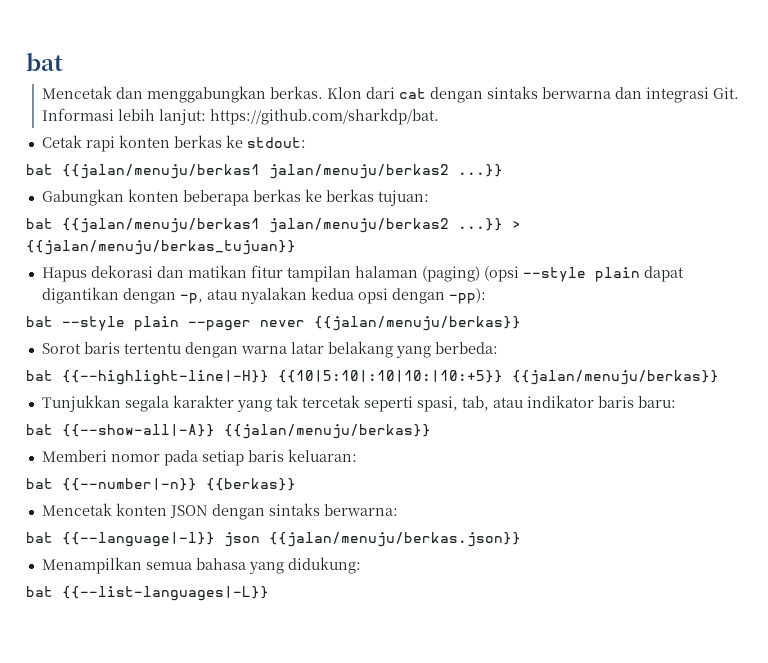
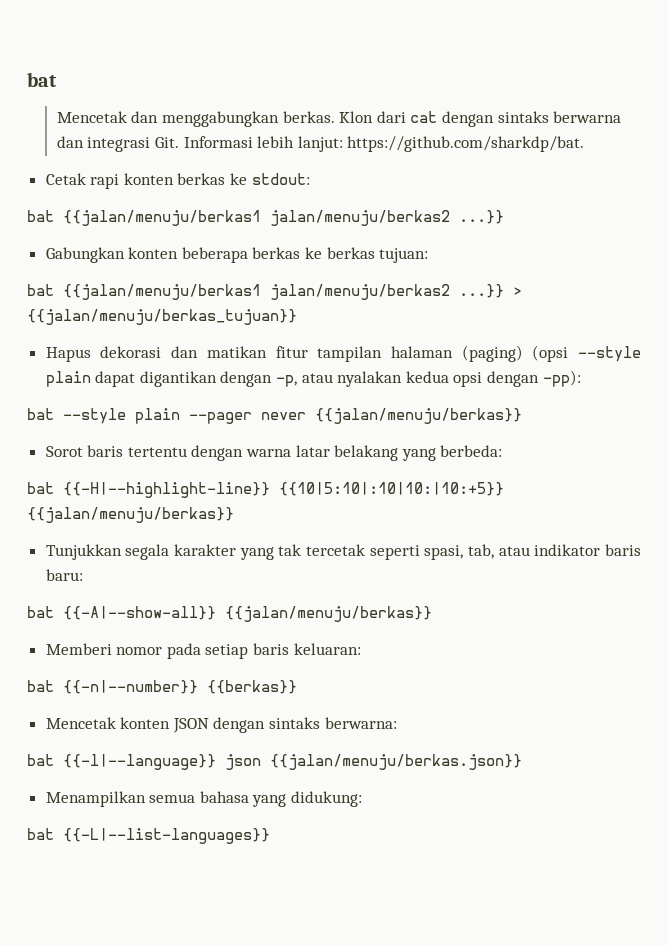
[62,370,269,385] {{--highlight-line|-H}} -> [63,482,270,498] {{-H|--highlight-line}}
[62,424,215,437] {{--show-all|-A}} -> [63,606,216,620] {{-A|--show-all}}
[62,478,197,491] {{--number|-n}} -> [63,680,198,694] {{-n|--number}}
[62,532,215,547] {{--language|-l}} -> [63,754,216,770] {{-l|--language}}
[62,586,269,601] {{--list-languages|-L}} -> [63,828,270,844] {{-L|--list-languages}}

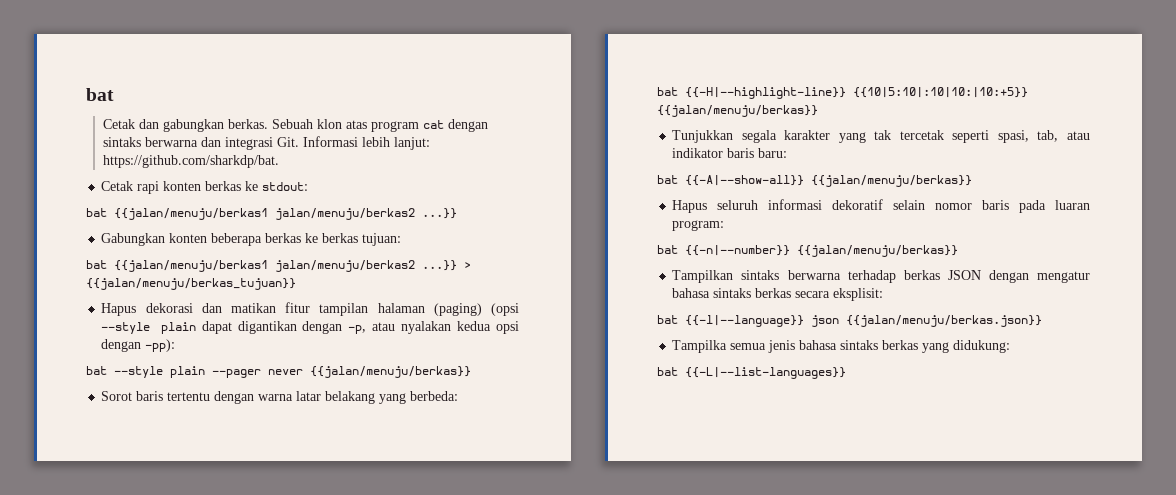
[56,111,406,127] Mencetak dan menggabungkan berkas. Klon dari -> [102,119,419,132] Cetak dan gabungkan berkas. Sebuah klon atas program
[45,643,361,659] [27,680,297,694] [45,717,397,733] [27,754,522,770] [45,791,249,807] Memberi nomor pada setiap baris keluaran: // bat {{-n|--number}} {{berkas}} // Mencetak konten JSON dengan sintaks berwarna: // bat {{-l|--language}} json {{jalan/menuju/berkas.json}} // Menampilkan semua bahasa -> [672,199,1090,213] [672,220,725,231] [657,245,958,257] [672,270,1090,283] [672,288,884,301] [657,315,1042,327] [672,340,919,353] Hapus seluruh informasi dekoratif selain nomor baris pada luaran program: // bat {{-n|--number}} {{jalan/menuju/berkas}} // Tampilkan sintaks berwarna terhadap berkas JSON dengan mengatur bahasa sintaks berkas secara eksplisit: // bat {{-l|--language}} json {{jalan/menuju/berkas.json}} // Tampilka semua jenis bahasa sintaks berkas

